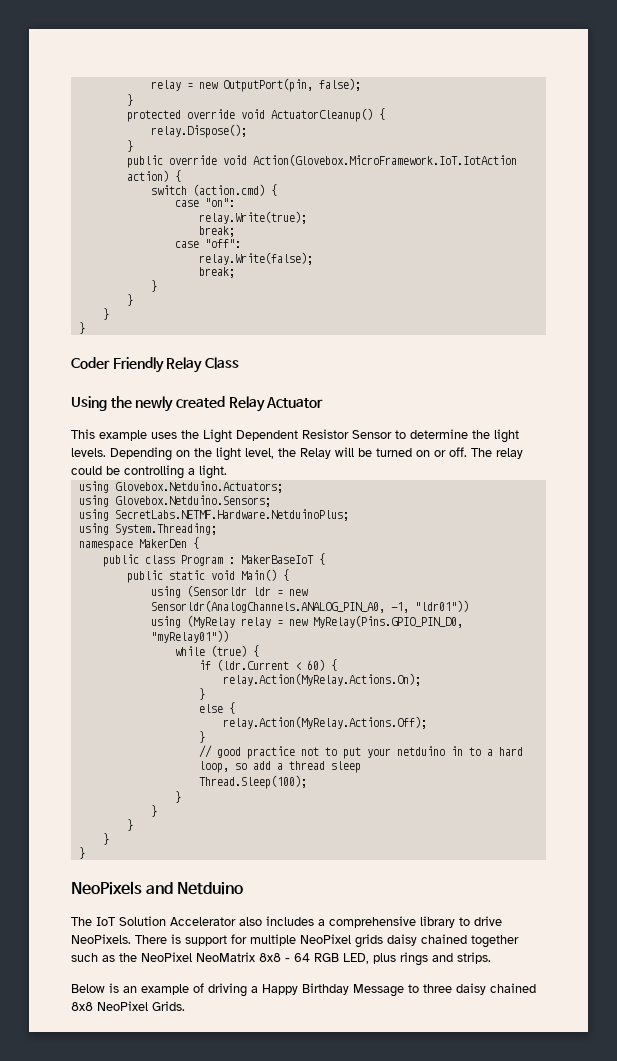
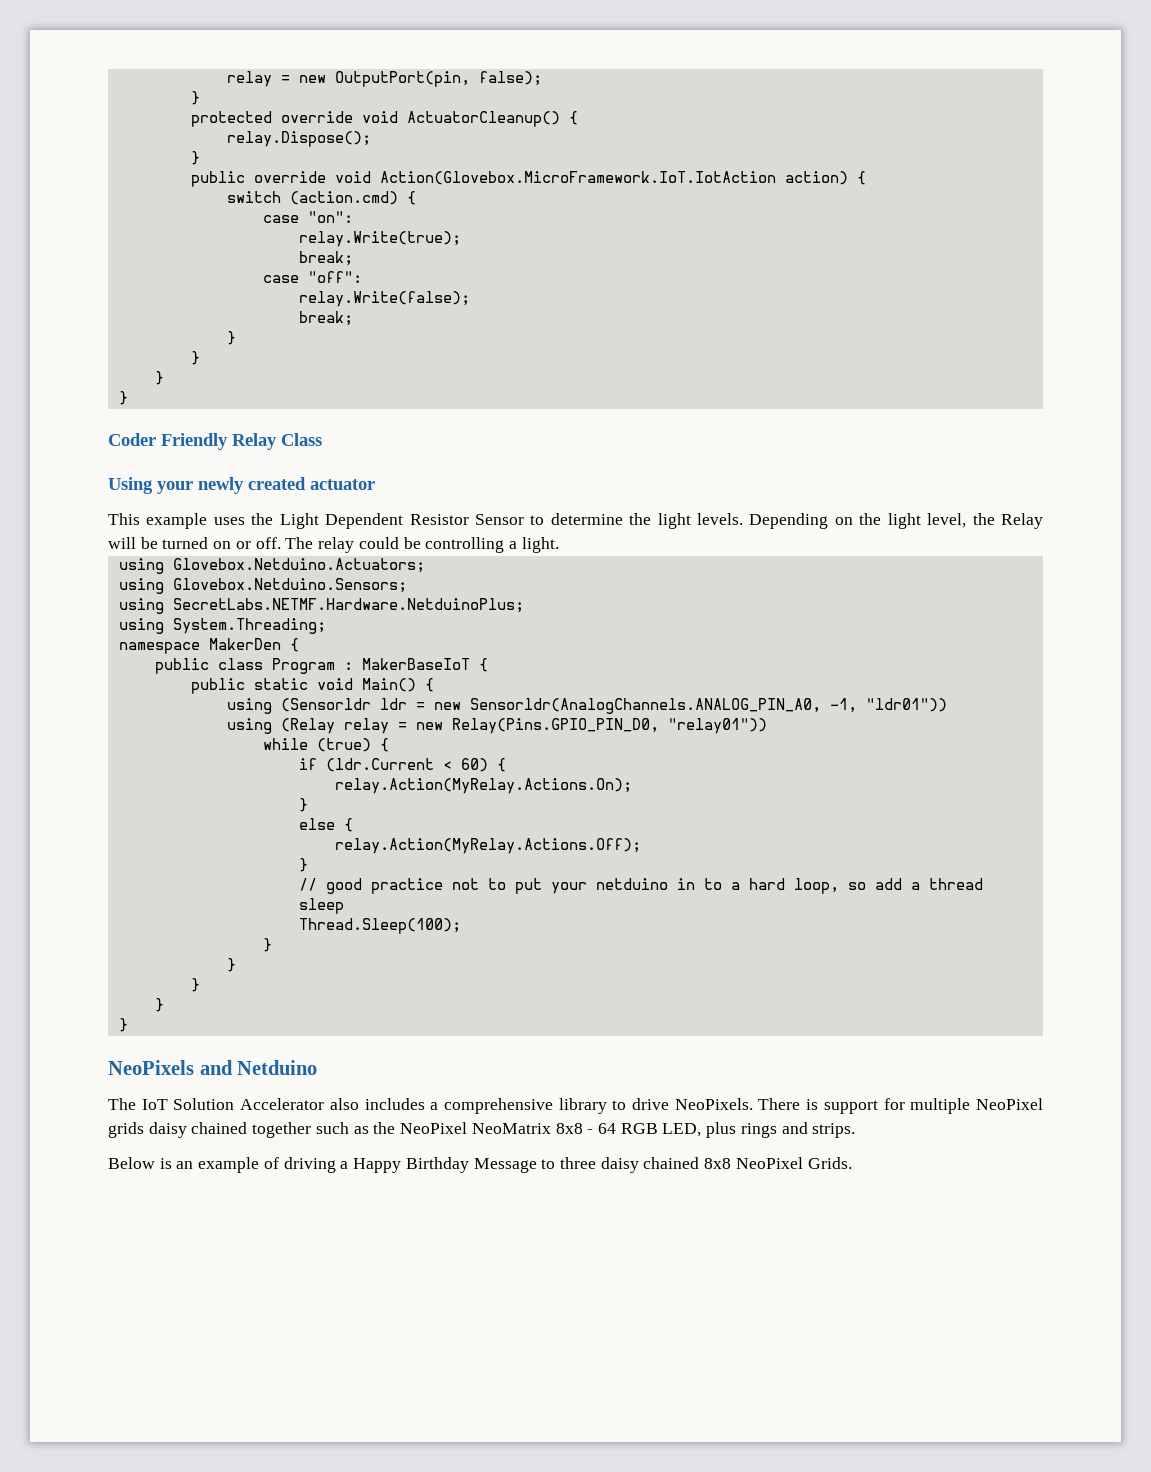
[110,396,132,408] the -> [157,481,193,494] your
[228,396,324,412] Relay Actuator -> [310,479,375,490] actuator
[186,615,463,628] [150,630,229,643] (MyRelay relay = new MyRelay(Pins.GPIO_PIN_D0, "myRelay01")) -> [280,718,767,734] (Relay relay = new Relay(Pins.GPIO_PIN_D0, "relay01"))

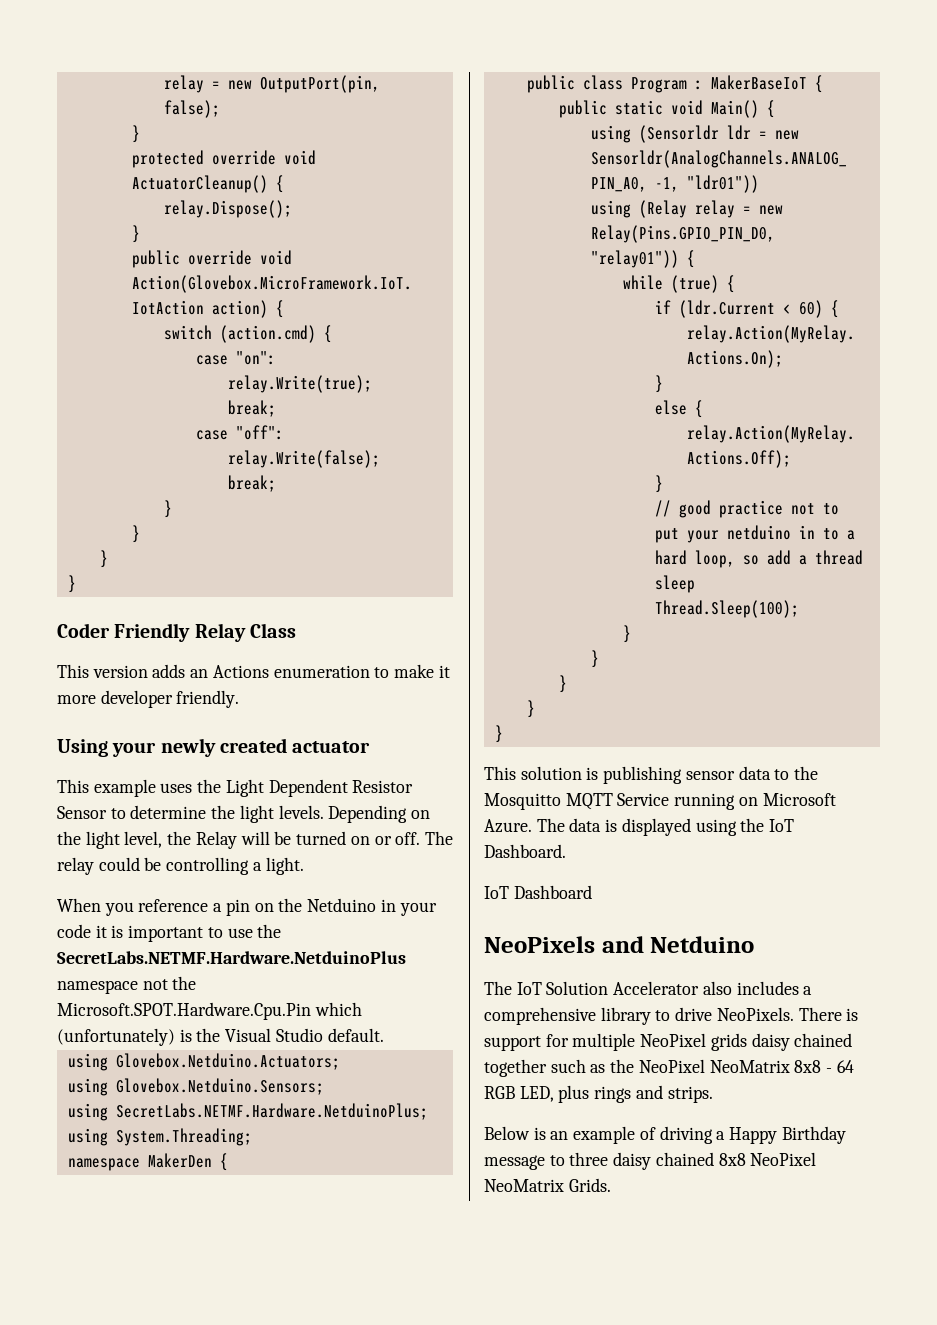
(322, 439) none -> [57,664,450,678] [57,690,240,708] // This version adds an Actions enumeration to make it more developer friendly.
(559, 545) none -> [57,898,437,916] [57,924,282,942] [57,951,406,964] [57,976,197,994] [57,1002,362,1020] [57,1028,384,1046] // When you reference a pin on the Netduino in your code it is important to use the SecretLabs.NETMF.Hardware.NetduinoPlus namespace not the Microsoft.SPOT.Hardware.Cpu.Pin which (unfortunately) is the Visual Studio default.
(767, 726) none -> [686,250,695,268] {
(128, 1025) none -> [484,766,819,784] [484,793,836,810] [484,818,795,836] [484,844,566,858] [484,885,592,899] // This solution is publishing sensor data to the Mosquitto MQTT Service running on Microsoft Azure. The data is displayed using the IoT Dashboard. // IoT Dashboard
[473,1158,537,1173] Message -> [484,1155,545,1170] message
(803, 1163) none -> [484,1179,564,1192] NeoMatrix

